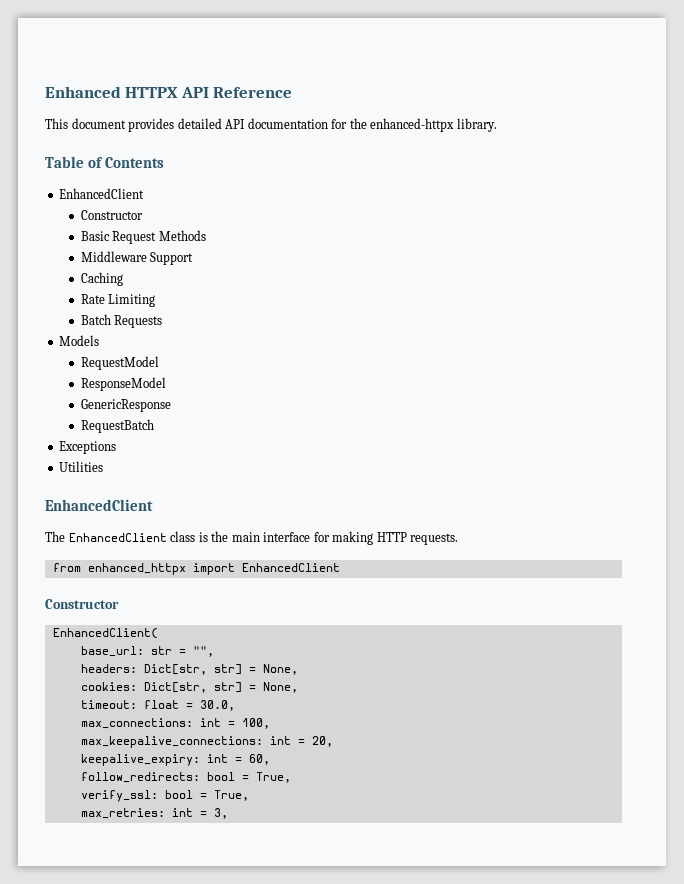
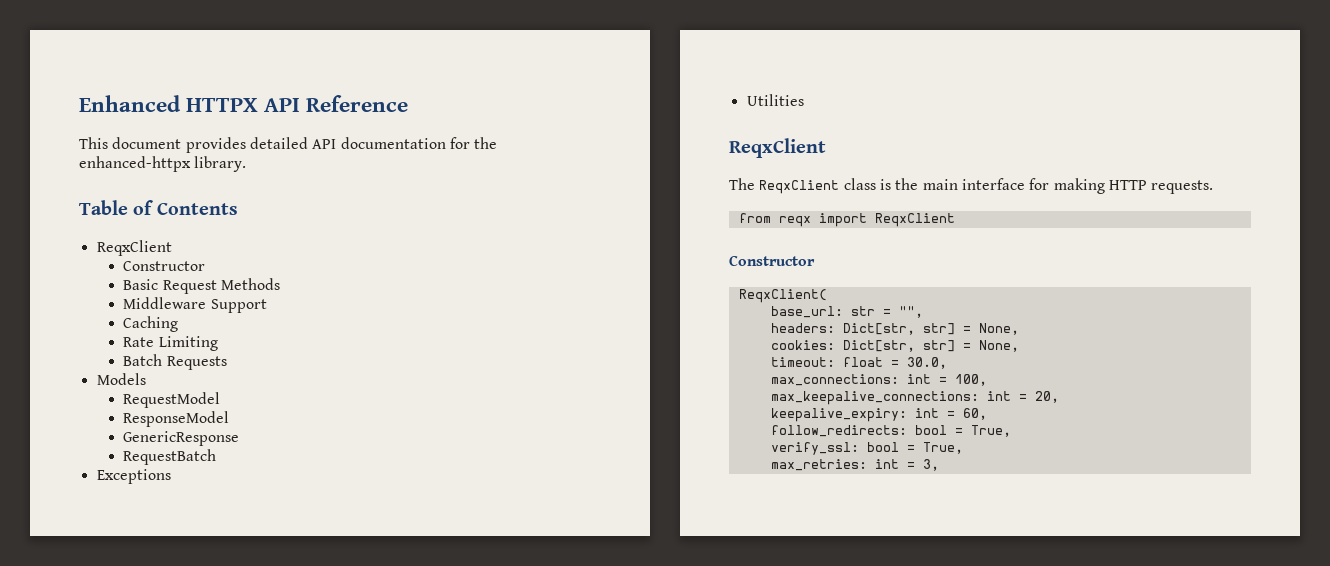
[59,188,145,199] EnhancedClient -> [96,240,172,256] ReqxClient
[45,499,153,511] EnhancedClient -> [729,138,826,158] ReqxClient
[68,533,167,542] EnhancedClient -> [759,180,840,194] ReqxClient
[87,563,340,575] [45,599,119,609] [52,628,158,639] enhanced_httpx import EnhancedClient // Constructor // EnhancedClient( -> [778,213,955,227] [729,255,815,266] [738,289,827,303] reqx import ReqxClient // Constructor // ReqxClient(

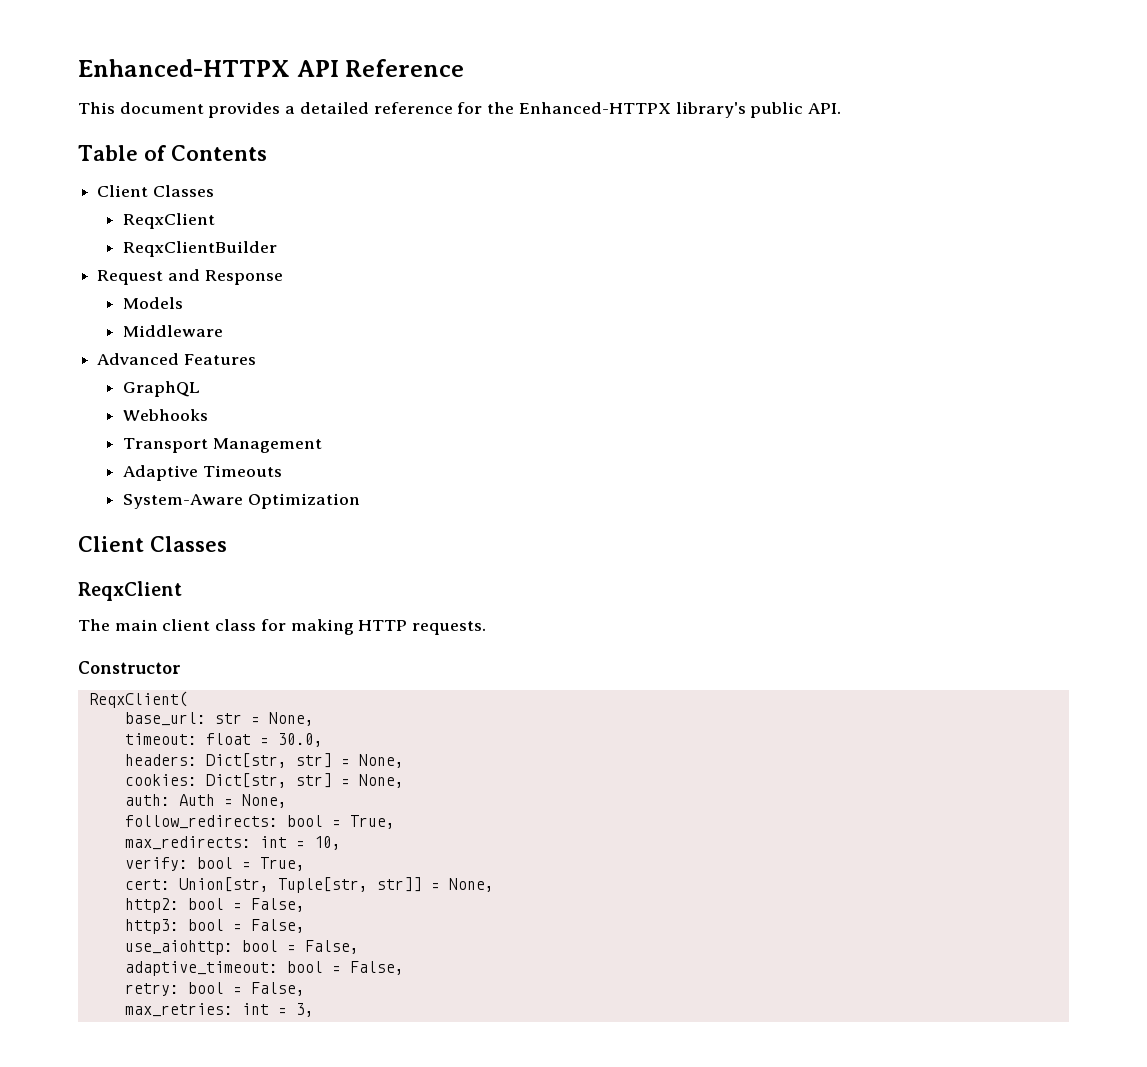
[79,95,259,112] Enhanced HTTPX -> [78,59,290,77] Enhanced-HTTPX
[249,137,498,149] [79,156,247,172] detailed API documentation for the enhanced-httpx library. -> [285,102,841,118] a detailed reference for the Enhanced-HTTPX library's public API.
[96,240,172,256] [123,261,206,271] [123,278,281,294] [123,297,267,313] [123,316,179,332] [123,336,218,351] [123,354,227,370] [96,373,146,385] [123,392,221,408] [123,411,230,427] [123,431,240,446] [123,449,217,465] [96,469,171,484] [746,94,804,106] [729,138,826,158] [729,178,1025,194] // ReqxClient // Constructor // Basic Request Methods // Middleware Support // Caching // Rate Limiting // Batch Requests // Models // RequestModel // ResponseModel // GenericResponse // RequestBatch // Exceptions // Utilities // ReqxClient // The ReqxClient class is the main interface -> [97,185,214,197] [123,213,216,229] [123,241,278,257] [97,269,283,285] [123,297,184,309] [123,325,224,337] [97,353,256,365] [123,381,201,397] [123,409,209,421] [123,438,322,453] [123,465,282,481] [123,493,360,509] [78,536,227,552] [78,581,182,601] [78,619,257,631] // Client Classes // ReqxClient // ReqxClientBuilder // Request and Response // Models // Middleware // Advanced Features // GraphQL // Webhooks // Transport Management // Adaptive Timeouts // System-Aware Optimization // Client Classes // ReqxClient // The main client class
[738,213,955,227] // from reqx import ReqxClient -> (487, 628) none
[898,306,923,318] "", -> [268,712,314,726] [124,733,323,747] None, // timeout: float = 30.0,
[770,357,947,369] [770,374,987,386] [770,391,1059,405] [770,408,987,422] [770,425,1011,437] [770,442,963,455] timeout: float = 30.0, // max_connections: int = 100, // max_keepalive_connections: int = 20, // keepalive_expiry: int = 60, // follow_redirects: bool = True, // verify_ssl: bool = True, -> [124,794,287,808] [124,815,395,829] [124,836,341,850] [124,857,305,871] [124,877,494,893] [124,898,305,913] [124,919,305,934] [124,940,359,955] [124,961,404,976] [124,982,305,996] auth: Auth = None, // follow_redirects: bool = True, // max_redirects: int = 10, // verify: bool = True, // cert: Union[str, Tuple[str, str]] = None, // http2: bool = False, // http3: bool = False, // use_aiohttp: bool = False, // adaptive_timeout: bool = False, // retry: bool = False,

